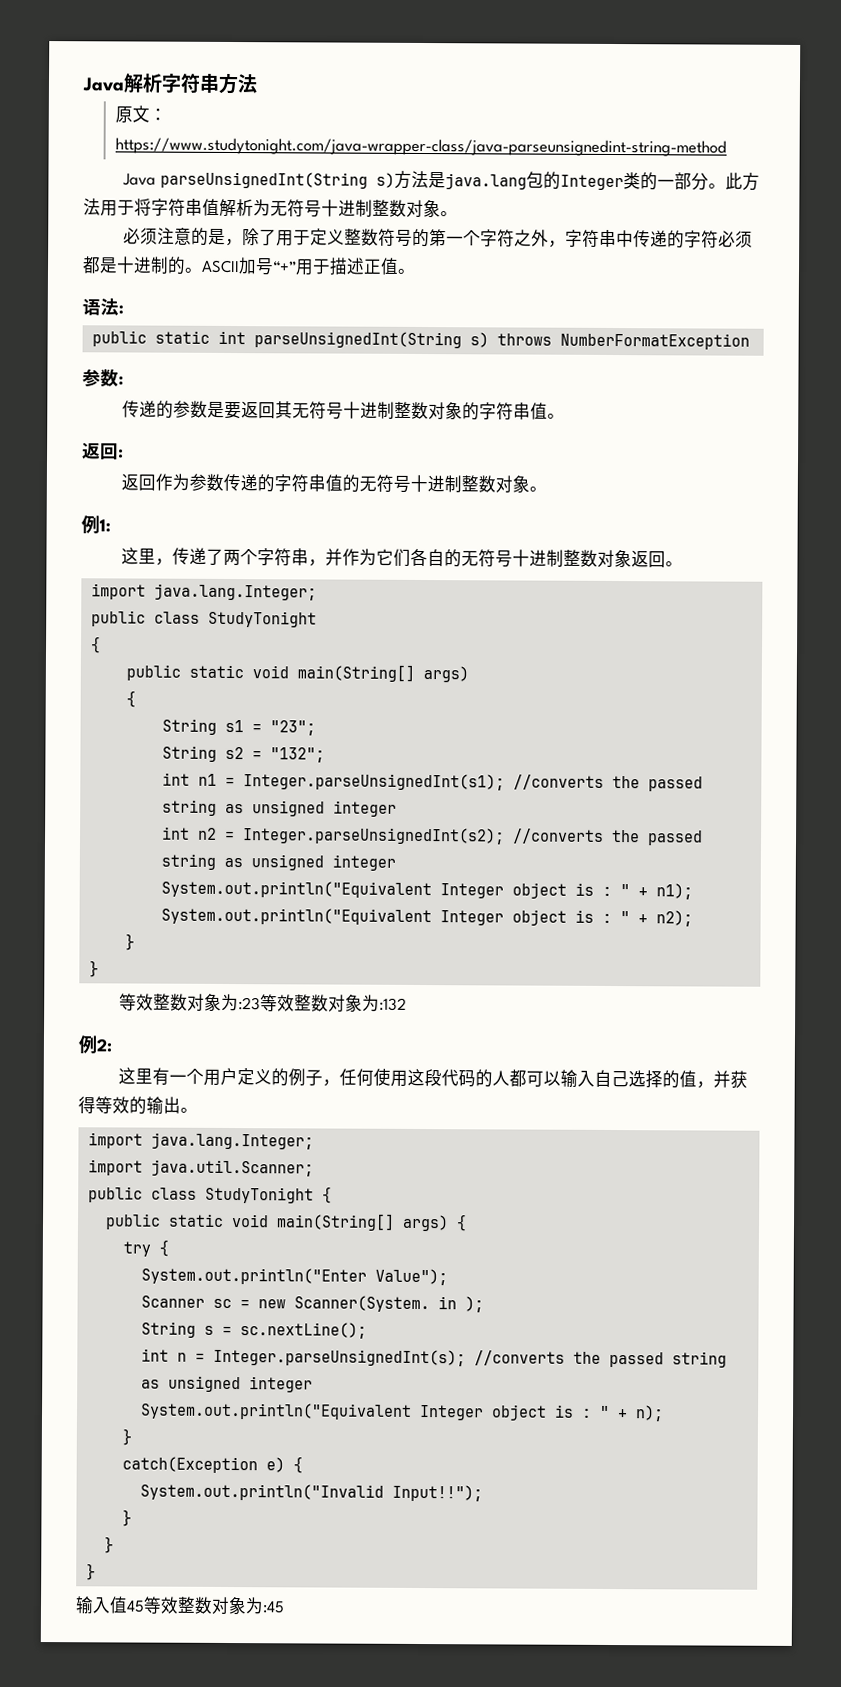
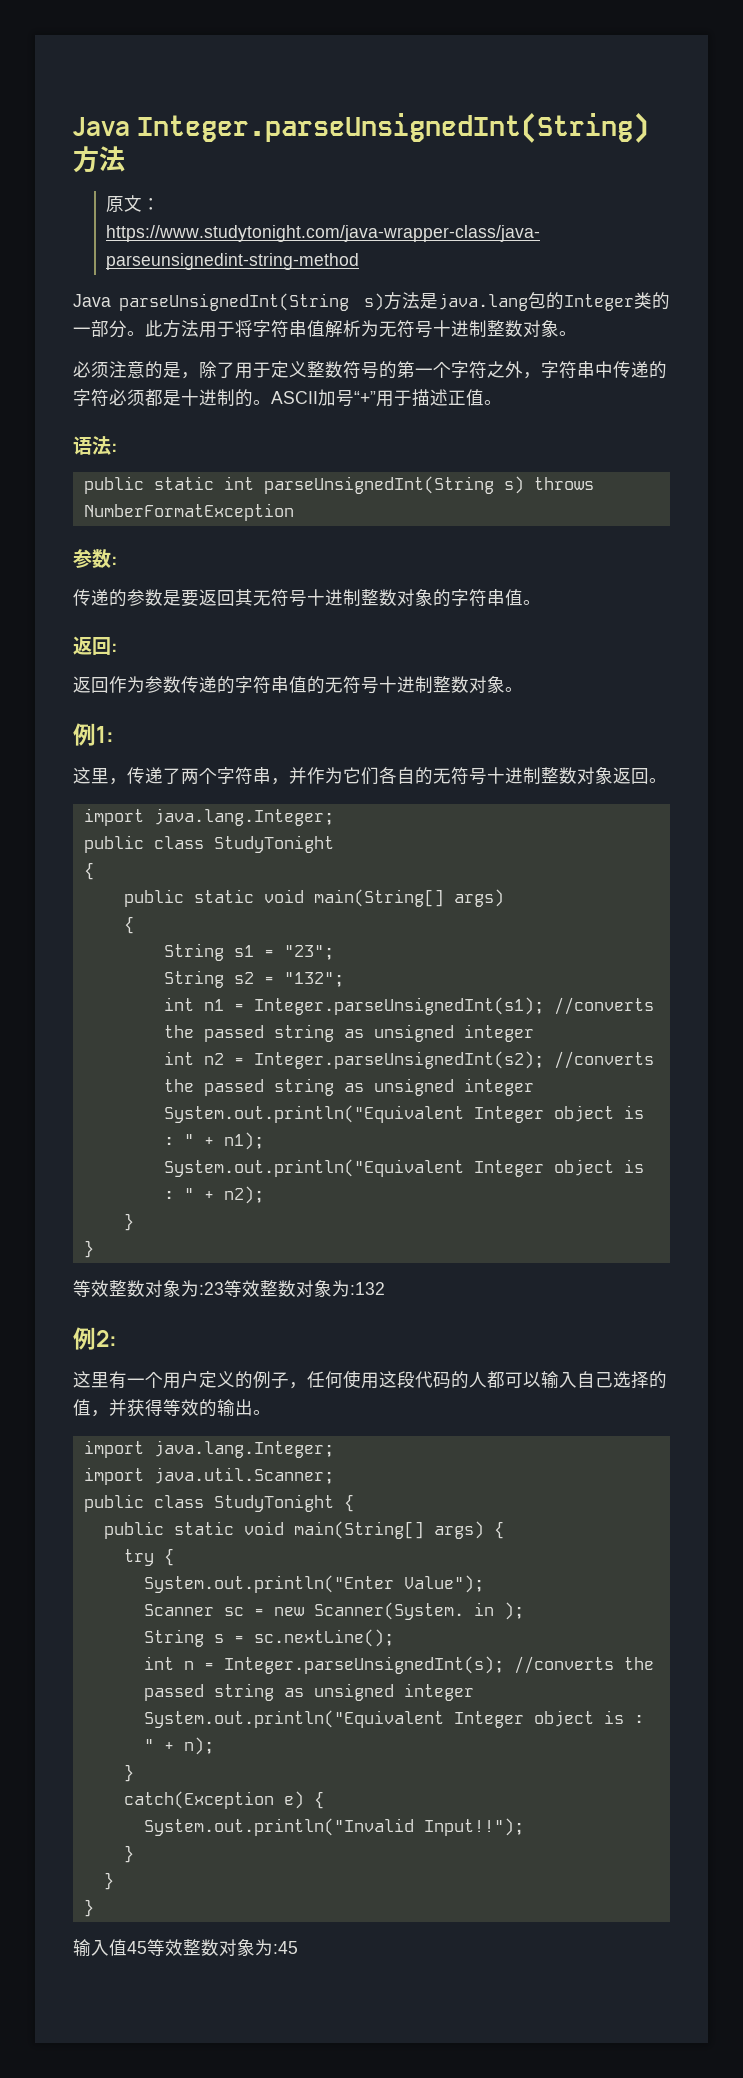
[82,73,220,93] Java解析字符串 -> [73,113,650,143] Java Integer.parseUnsignedInt(String)

